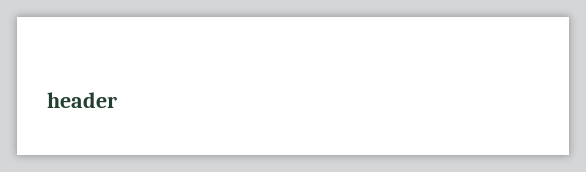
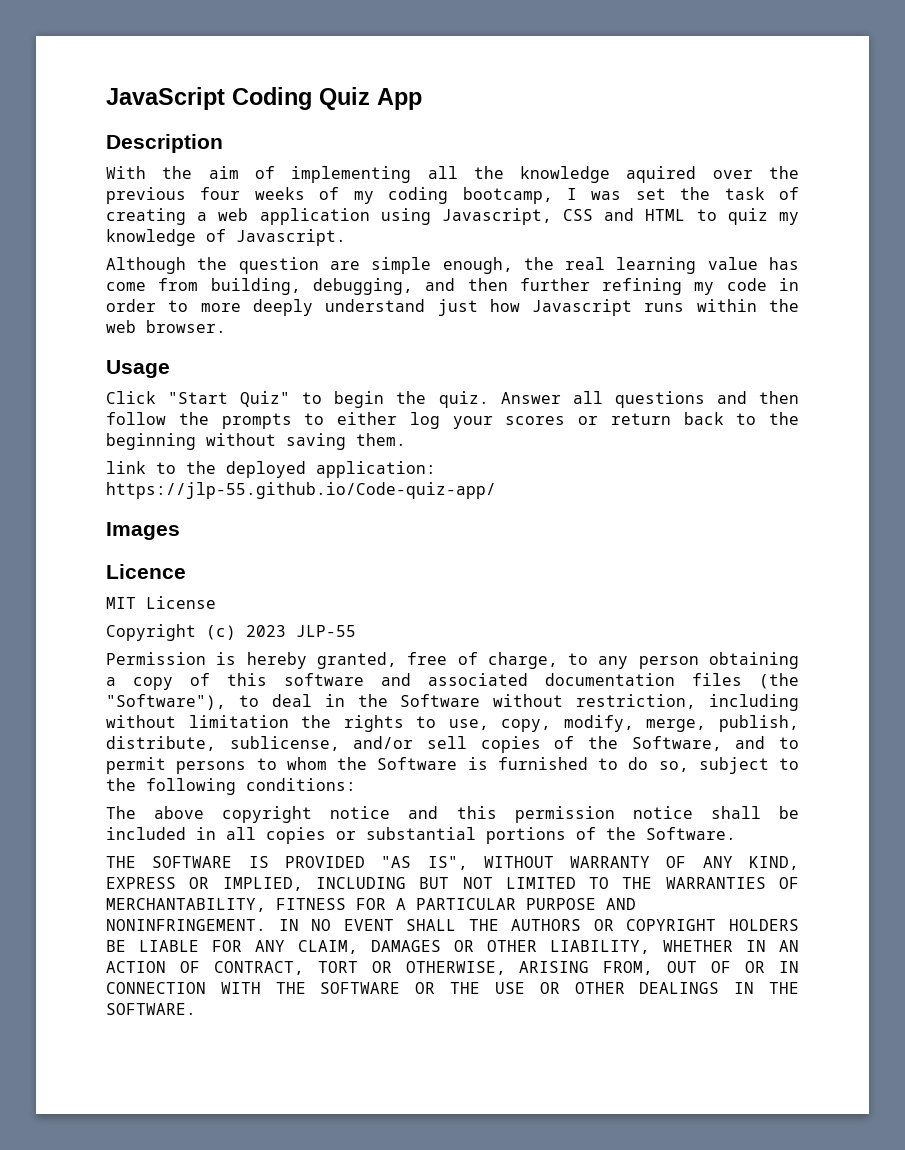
[47,92,117,108] header -> [106,87,422,110] [106,134,223,153] [106,166,799,183] [106,187,799,204] [106,208,799,225] [106,229,346,246] [106,257,799,274] [106,278,799,295] [106,299,799,316] [106,320,226,333] [106,360,170,378] [106,391,799,408] [106,412,799,429] [106,433,406,450] [106,461,436,478] [106,482,496,499] [106,522,180,540] [106,564,186,579] [106,596,216,609] [106,624,356,641] [106,652,799,669] [106,673,799,690] [106,694,799,711] [106,715,799,732] [106,736,799,753] [106,757,799,774] [106,778,356,795] [106,806,799,823] [106,827,736,844] [106,856,799,870] [106,877,799,891] [106,898,636,912] [106,919,799,931] [106,940,799,954] [106,961,799,975] [106,982,800,994] [106,1003,196,1015] JavaScript Coding Quiz App // Description // With the aim of implementing all the knowledge aquired over the previous four weeks of my coding bootcamp, I was set the task of creating a web application using Javascript, CSS and HTML to quiz my knowledge of Javascript. // Although the question are simple enough, the real learning value has come from building, debugging, and then further refining my code in order to more deeply understand just how Javascript runs within the web browser. // Usage // Click "Start Quiz" to begin the quiz. Answer all questions and then follow the prompts to either log your scores or return back to the beginning without saving them. // link to the deployed application: https://jlp-55.github.io/Code-quiz-app/ // Images // Licence // MIT License // Copyright (c) 2023 JLP-55 // Permission is hereby granted, free of charge, to any person obtaining a copy of this software and associated documentation files (the "Software"), to deal in the Software without restriction, including without limitation the rights to use, copy, modify, merge, publish, distribute, sublicense, and/or sell copies of the Software, and to permit persons to whom the Software is furnished to do so, subject to the following conditions: // The above copyright notice and this permission notice shall be included in all copies or substantial portions of the Software. // THE SOFTWARE IS PROVIDED "AS IS", WITHOUT WARRANTY OF ANY KIND, EXPRESS OR IMPLIED, INCLUDING BUT NOT LIMITED TO THE WARRANTIES OF MERCHANTABILITY, FITNESS FOR A PARTICULAR PURPOSE AND NONINFRINGEMENT. IN NO EVENT SHALL THE AUTHORS OR COPYRIGHT HOLDERS BE LIABLE FOR ANY CLAIM, DAMAGES OR OTHER LIABILITY, WHETHER IN AN ACTION OF CONTRACT, TORT OR OTHERWISE, ARISING FROM, OUT OF OR IN CONNECTION WITH THE SOFTWARE OR THE USE OR OTHER DEALINGS IN THE SOFTWARE.

